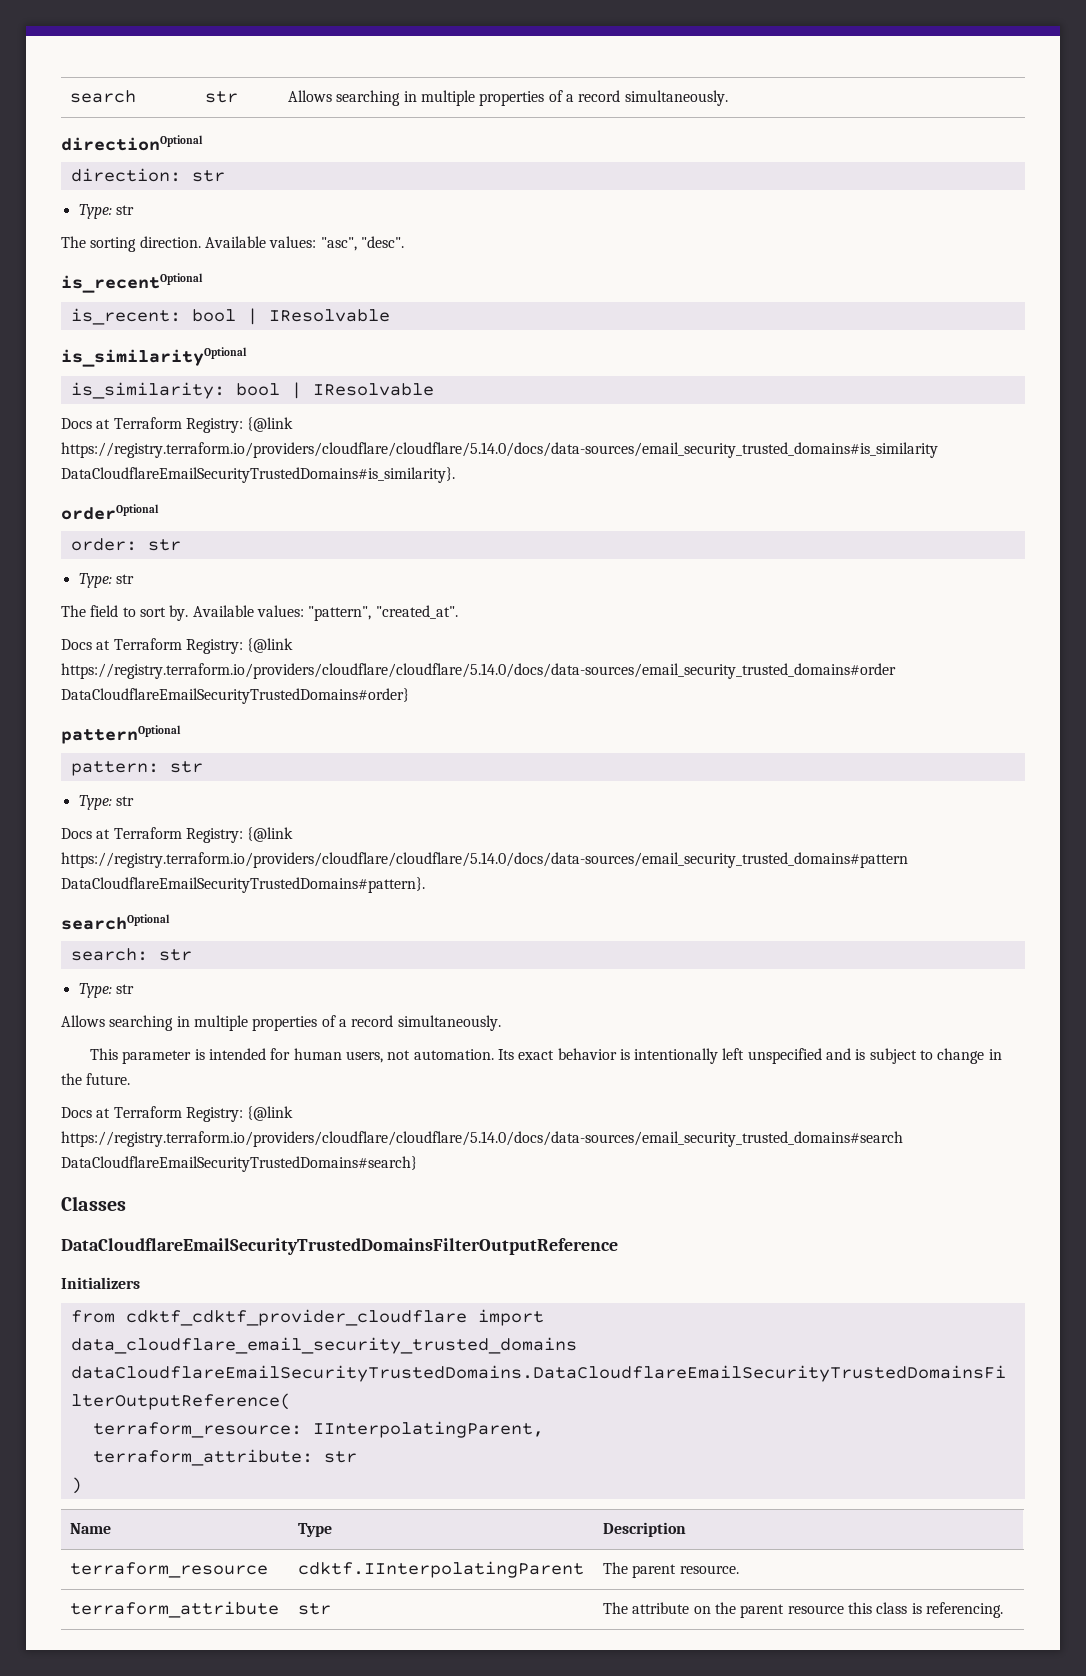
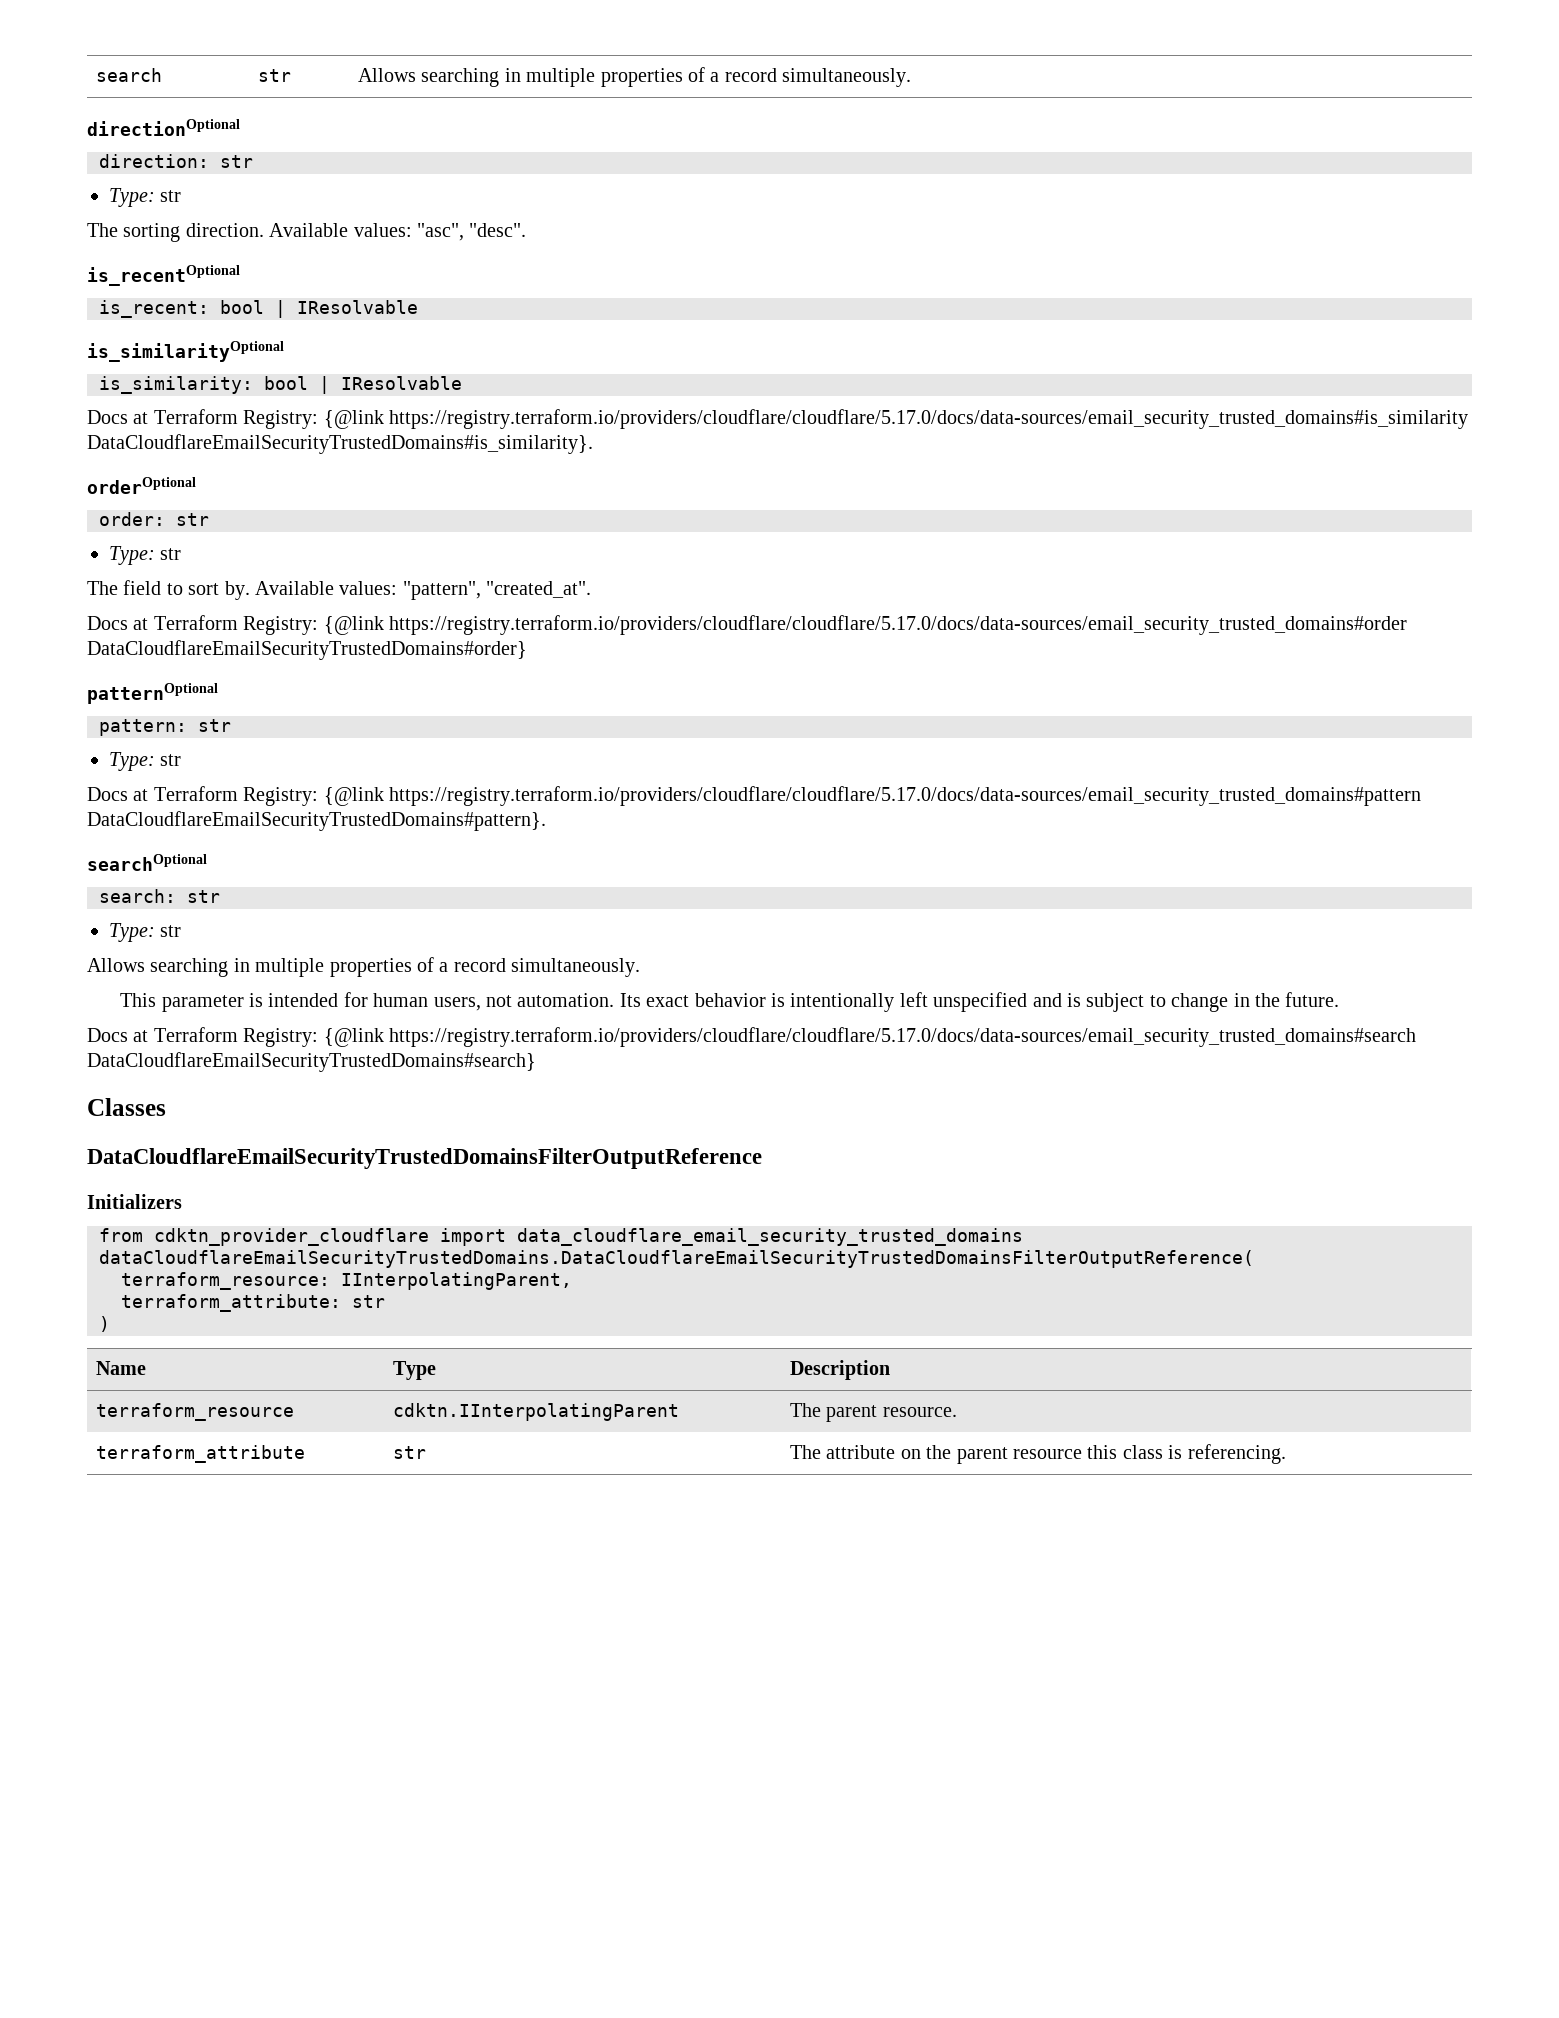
[61,442,938,458] https://registry.terraform.io/providers/cloudflare/cloudflare/5.14.0/docs/data-sources/email_security_trusted_domains#is_similarity -> [389,409,1468,429] https://registry.terraform.io/providers/cloudflare/cloudflare/5.17.0/docs/data-sources/email_security_trusted_domains#is_similarity
[61,663,896,679] https://registry.terraform.io/providers/cloudflare/cloudflare/5.14.0/docs/data-sources/email_security_trusted_domains#order -> [389,615,1407,635] https://registry.terraform.io/providers/cloudflare/cloudflare/5.17.0/docs/data-sources/email_security_trusted_domains#order
[61,852,908,868] https://registry.terraform.io/providers/cloudflare/cloudflare/5.14.0/docs/data-sources/email_security_trusted_domains#pattern -> [389,786,1421,806] https://registry.terraform.io/providers/cloudflare/cloudflare/5.17.0/docs/data-sources/email_security_trusted_domains#pattern
[61,1131,903,1147] https://registry.terraform.io/providers/cloudflare/cloudflare/5.14.0/docs/data-sources/email_security_trusted_domains#search -> [389,1027,1416,1047] https://registry.terraform.io/providers/cloudflare/cloudflare/5.17.0/docs/data-sources/email_security_trusted_domains#search
[125,1309,467,1326] cdktf_cdktf_provider_cloudflare -> [154,1228,429,1246] cdktn_provider_cloudflare
[298,1561,585,1578] cdktf.IInterpolatingParent -> [392,1403,679,1421] cdktn.IInterpolatingParent

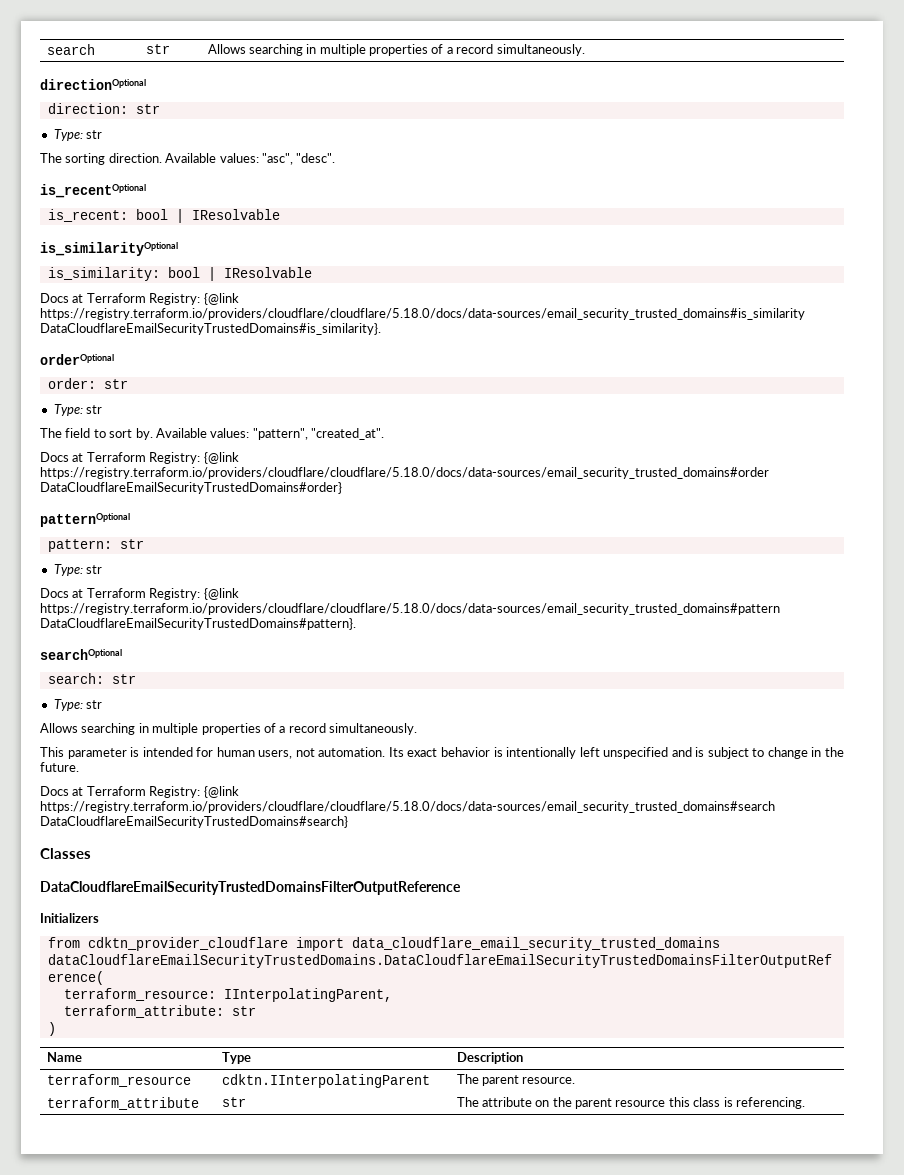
[389,409,1468,429] https://registry.terraform.io/providers/cloudflare/cloudflare/5.17.0/docs/data-sources/email_security_trusted_domains#is_similarity -> [40,308,805,320] https://registry.terraform.io/providers/cloudflare/cloudflare/5.18.0/docs/data-sources/email_security_trusted_domains#is_similarity
[389,615,1407,635] https://registry.terraform.io/providers/cloudflare/cloudflare/5.17.0/docs/data-sources/email_security_trusted_domains#order -> [40,467,769,479] https://registry.terraform.io/providers/cloudflare/cloudflare/5.18.0/docs/data-sources/email_security_trusted_domains#order
[389,786,1421,806] https://registry.terraform.io/providers/cloudflare/cloudflare/5.17.0/docs/data-sources/email_security_trusted_domains#pattern -> [40,603,780,615] https://registry.terraform.io/providers/cloudflare/cloudflare/5.18.0/docs/data-sources/email_security_trusted_domains#pattern
[389,1027,1416,1047] https://registry.terraform.io/providers/cloudflare/cloudflare/5.17.0/docs/data-sources/email_security_trusted_domains#search -> [40,801,775,813] https://registry.terraform.io/providers/cloudflare/cloudflare/5.18.0/docs/data-sources/email_security_trusted_domains#search

